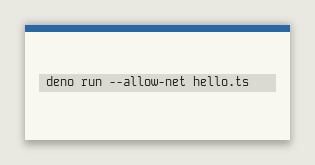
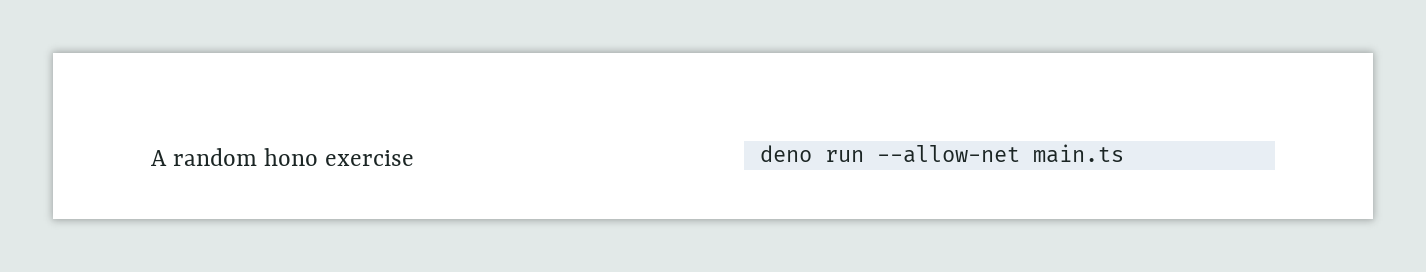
(45, 81) none -> [151,148,415,166] A random hono exercise //
[192,76,249,86] hello.ts -> [1032,144,1124,163] main.ts

